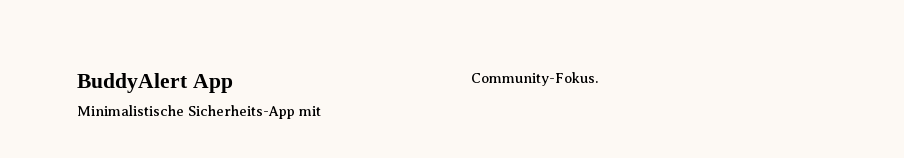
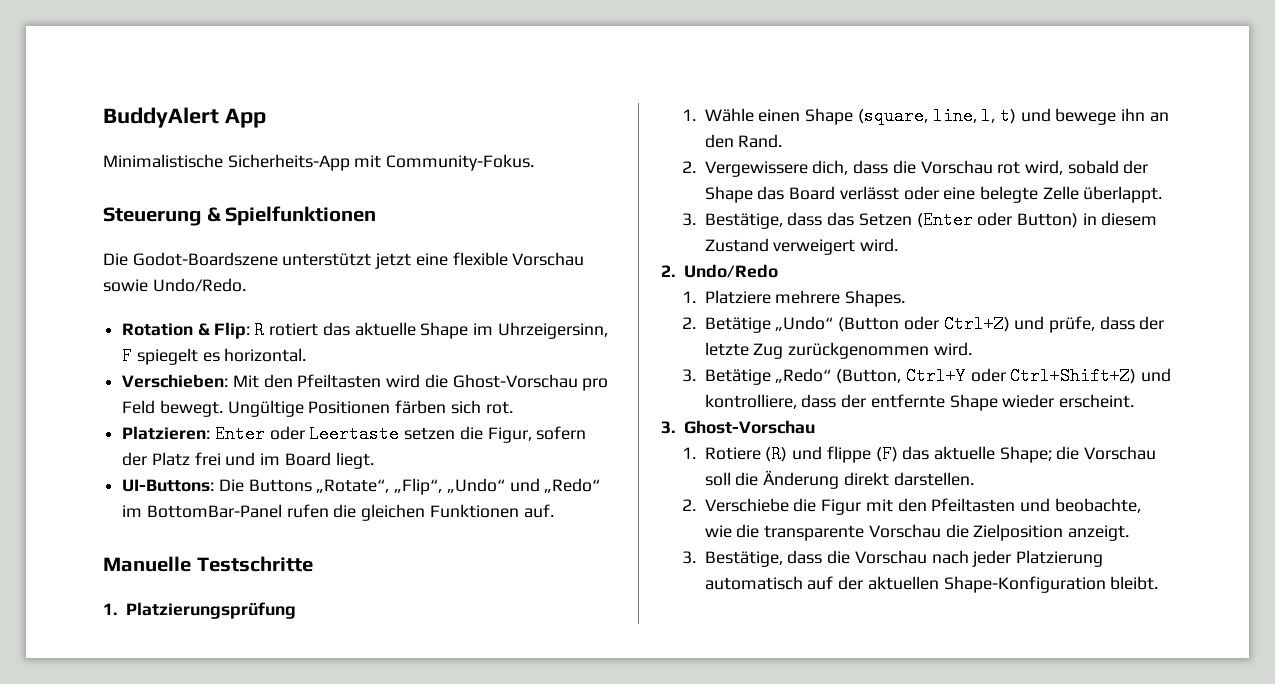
(598, 79) none -> [103,206,377,226] [103,252,585,269] [103,278,246,292] [122,321,608,339] [122,347,307,365] [122,374,609,391] [122,400,513,417] [122,425,587,443] [122,452,374,469] [122,478,601,495] [122,504,554,521] [103,556,313,572] [103,602,296,619] [681,107,1169,125] [704,134,783,148] [681,160,1149,177] [704,186,1163,203] [681,211,1158,229] [704,238,899,255] [661,264,778,278] [681,290,906,307] [681,315,1165,333] [704,342,972,359] [681,367,1171,385] [704,394,1134,411] [661,420,815,434] [681,445,1157,463] [704,470,974,489] [681,498,1141,515] [704,524,1129,541] [681,550,1103,567] [704,576,1159,593] // Steuerung & Spielfunktionen // Die Godot-Boardszene unterstützt jetzt eine flexible Vorschau sowie Undo/Redo. // Rotation & Flip: R rotiert das aktuelle Shape im Uhrzeigersinn, F spiegelt es horizontal. // Verschieben: Mit den Pfeiltasten wird die Ghost-Vorschau pro Feld bewegt. Ungültige Positionen färben sich rot. // Platzieren: Enter oder Leertaste setzen die Figur, sofern der Platz frei und im Board liegt. // UI-Buttons: Die Buttons „Rotate“, „Flip“, „Undo“ und „Redo“ im BottomBar-Panel rufen die gleichen Funktionen auf. // Manuelle Testschritte // 1. Platzierungsprüfung // 1. Wähle einen Shape (square, line, l, t) und bewege ihn an den Rand. // 2. Vergewissere dich, dass die Vorschau rot wird, sobald der Shape das Board verlässt oder eine belegte Zelle überlappt. // 3. Bestätige, dass das Setzen (Enter oder Button) in diesem Zustand verweigert wird. // 2. Undo/Redo // 1. Platziere mehrere Shapes. // 2. Betätige „Undo“ (Button oder Ctrl+Z) und prüfe, dass der letzte Zug zurückgenommen wird. // 3. Betätige „Redo“ (Button, Ctrl+Y oder Ctrl+Shift+Z) und kontrolliere, dass der entfernte Shape wieder erscheint. // 3. Ghost-Vorschau // 1. Rotiere (R) und flippe (F) das aktuelle Shape; die Vorschau soll die Änderung direkt darstellen. // 2. Verschiebe die Figur mit den Pfeiltasten und beobachte, wie die transparente Vorschau die Zielposition anzeigt. // 3. Bestätige, dass die Vorschau nach jeder Platzierung automatisch auf der aktuellen Shape-Konfiguration bleibt.

